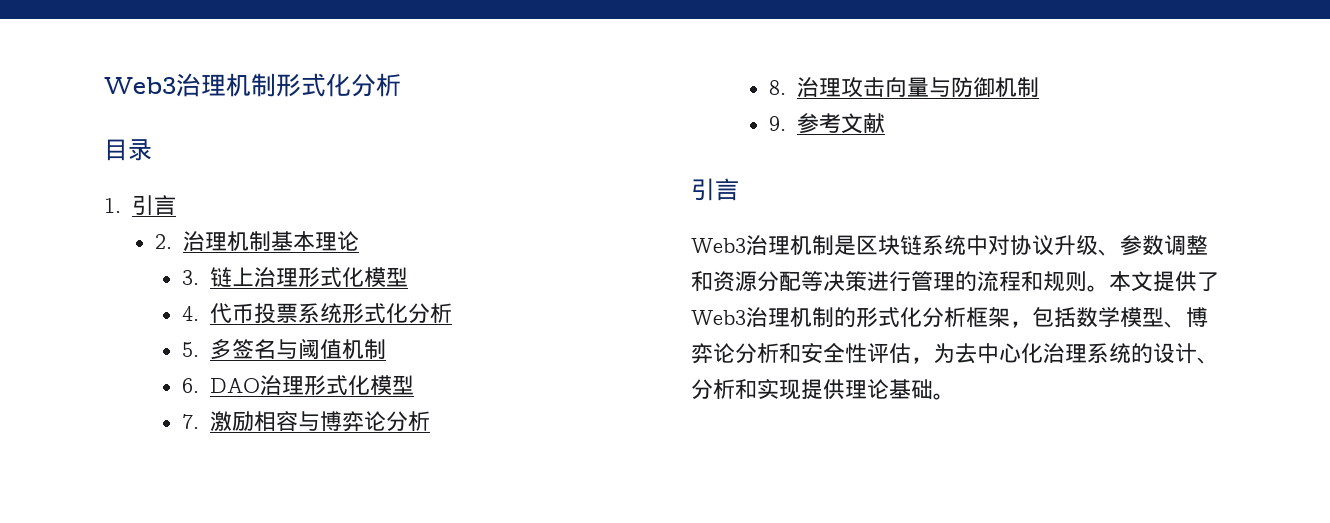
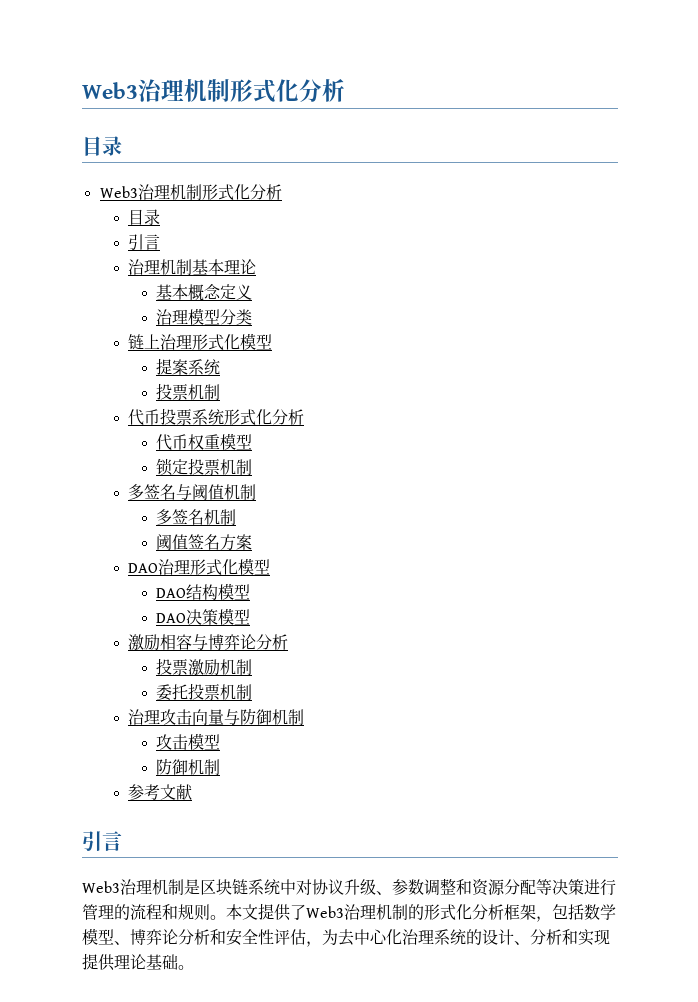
[104,73,401,97] [104,139,152,161] [104,195,176,215] [154,234,172,249] Web3治理机制形式化分析 // 目录 // 1.引言 // 2. -> [82,79,345,103] [82,136,122,156] [99,184,282,200] [127,209,160,225] [127,234,160,251] Web3治理机制形式化分析 // 目录 // Web3治理机制形式化分析 // 目录 // 引言 //
[182,270,200,285] 3. -> [156,284,253,301] [156,308,253,325] 基本概念定义 // 治理模型分类 //
[182,306,200,321] 4. -> [156,358,221,375] [156,383,221,400] 提案系统 // 投票机制 //
[182,342,200,357] 5. -> [156,433,253,451] [156,458,253,476] 代币权重模型 // 锁定投票机制 //
[182,378,200,393] 6. -> [156,509,237,525] [156,534,253,551] 多签名机制 // 阈值签名方案 //
[182,414,200,429] 7. -> [156,583,251,600] [156,608,251,625] DAO结构模型 // DAO决策模型 //
[769,80,787,95] 8. -> [156,658,253,676] [156,683,253,701] 投票激励机制 // 委托投票机制 //
[769,116,787,131] 9. -> [156,733,221,750] [156,758,221,775] 攻击模型 // 防御机制 //

